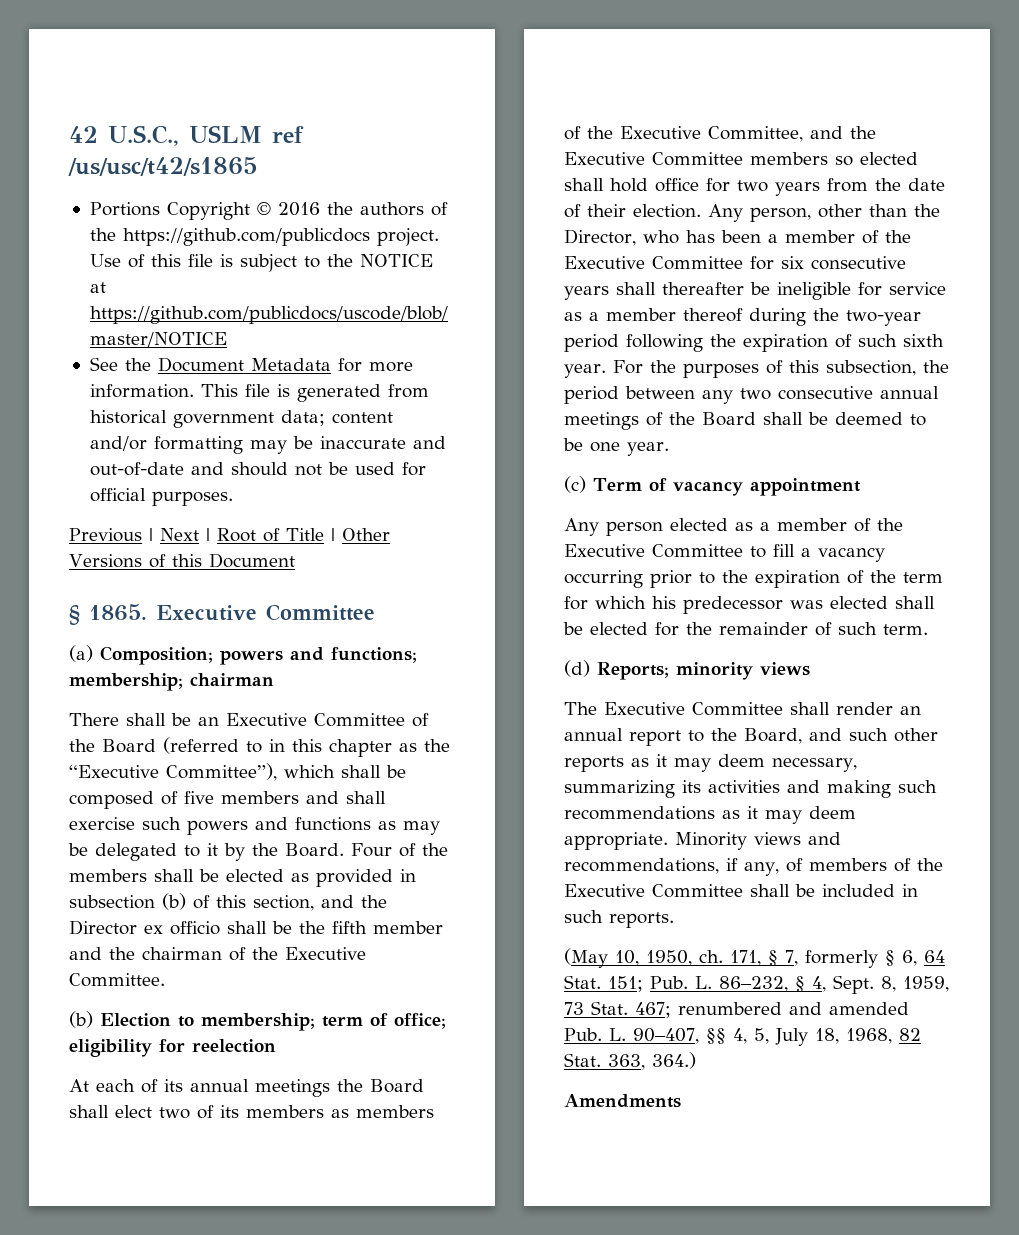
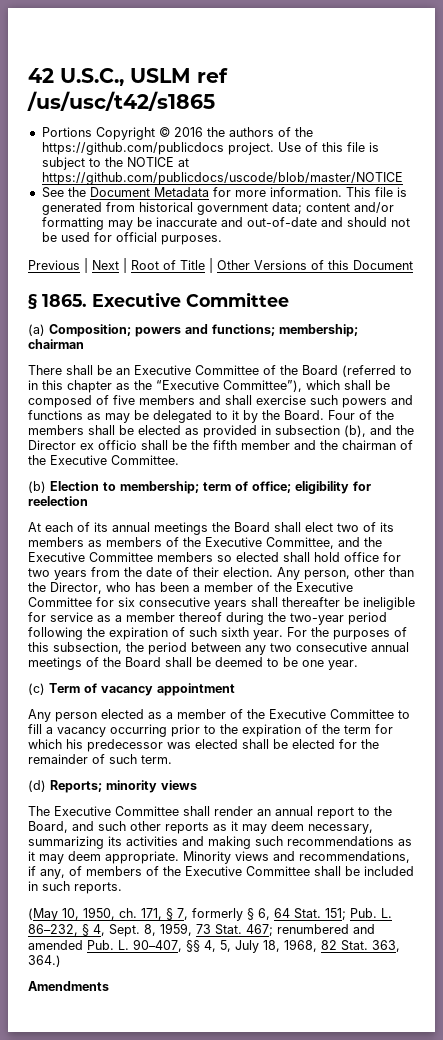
[162,893,314,911] (b) of this section, -> [344,425,366,437] (b),

